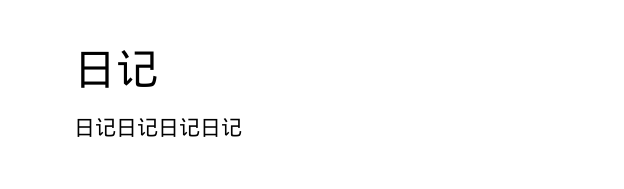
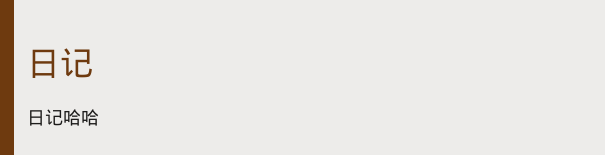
[116,118,242,137] 日记日记日记 -> [63,109,99,126] 哈哈

